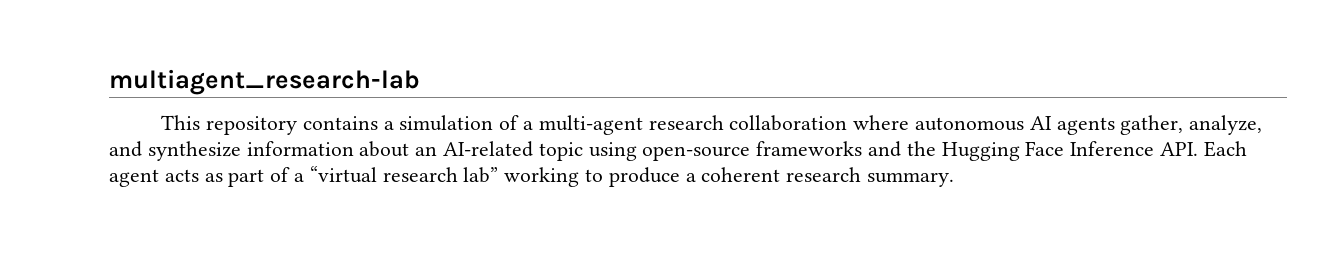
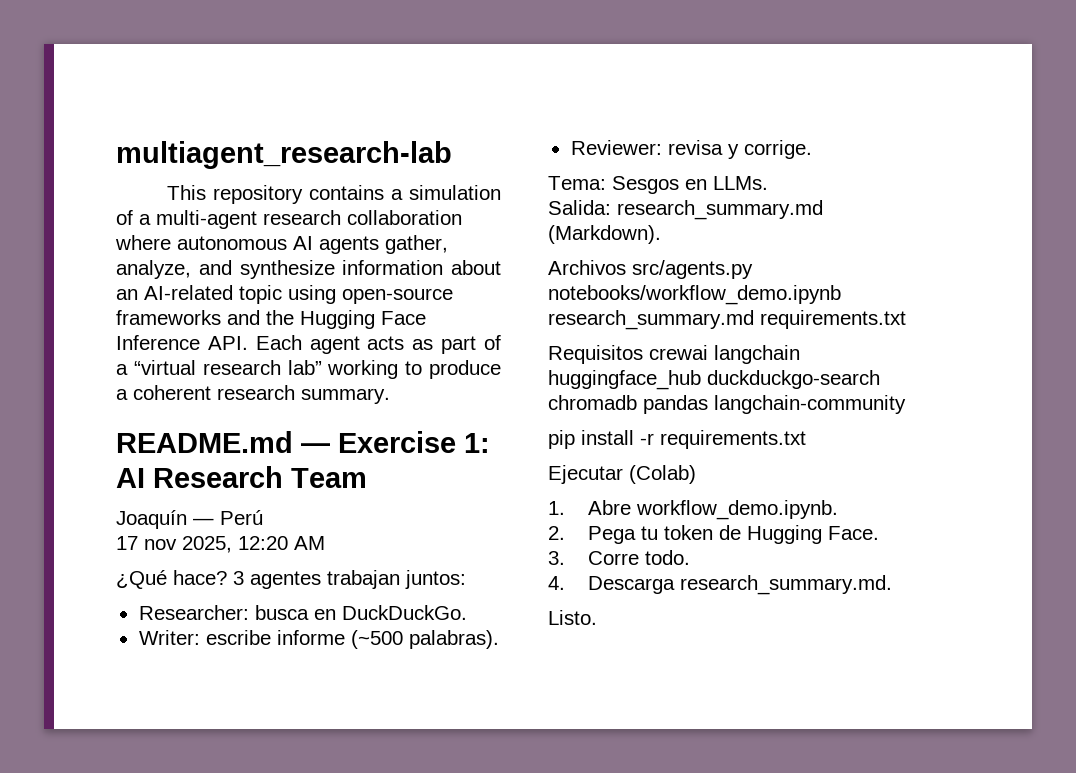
(955, 179) none -> [116,431,490,453] [116,466,367,488] [116,510,263,529] [116,536,325,553] [116,570,466,589] [138,605,467,620] [138,630,499,649] [570,140,812,159] [548,176,768,194] [548,200,823,220] [548,225,661,244] [548,260,753,279] [548,285,841,305] [548,310,906,330] [548,345,800,364] [548,370,880,390] [548,395,906,414] [548,430,806,449] [548,465,696,484] [548,500,839,520] [548,525,880,544] [548,550,691,565] [548,575,893,595] [548,610,597,625] // README.md — Exercise 1: AI Research Team // Joaquín — Perú // 17 nov 2025, 12:20 AM // ¿Qué hace? 3 agentes trabajan juntos: // Researcher: busca en DuckDuckGo. // Writer: escribe informe (~500 palabras). // Reviewer: revisa y corrige. // Tema: Sesgos en LLMs. // Salida: research_summary.md (Markdown). // Archivos src/agents.py notebooks/workflow_demo.ipynb research_summary.md requirements.txt // Requisitos crewai langchain huggingface_hub duckduckgo-search chromadb pandas langchain-community // pip install -r requirements.txt // Ejecutar (Colab) // 1. Abre workflow_demo.ipynb. // 2. Pega tu token de Hugging Face. // 3. Corre todo. // 4. Descarga research_summary.md. // Listo.

